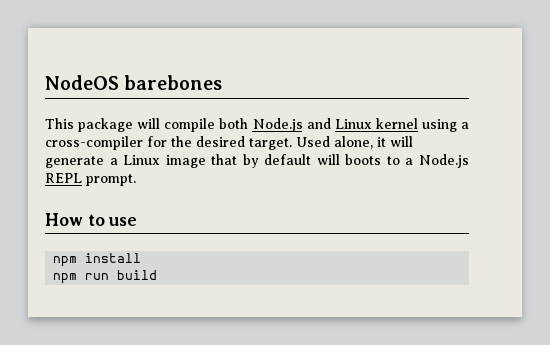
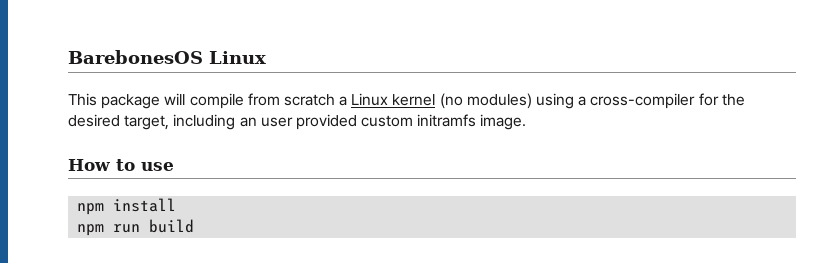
[45,75,223,90] NodeOS barebones -> [68,50,266,64] BarebonesOS Linux
[219,118,418,132] both Node.js and Linux kernel -> [247,93,532,109] from scratch a Linux kernel (no modules)
[249,136,413,150] [45,154,470,168] [45,173,136,186] target. Used alone, it will generate a Linux image that by default will boots to a Node.js REPL prompt. -> [124,114,527,130] target, including an user provided custom initramfs image.

